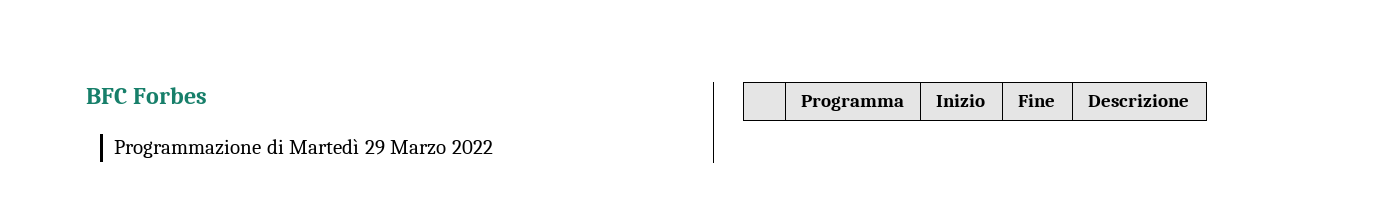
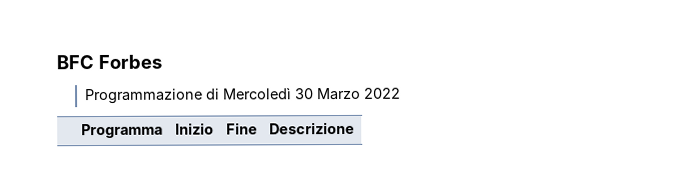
[289,139,385,155] Martedì 29 -> [222,87,314,100] Mercoledì 30

